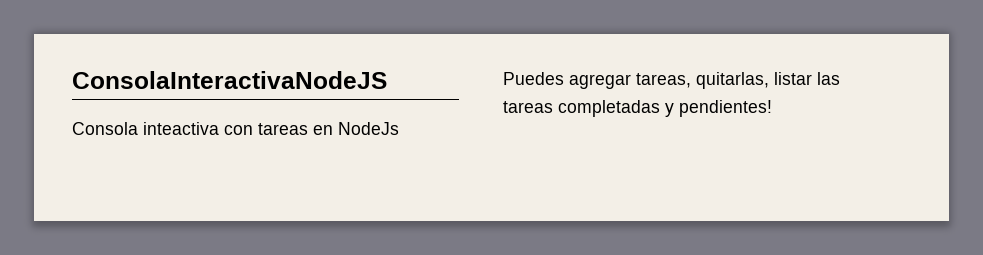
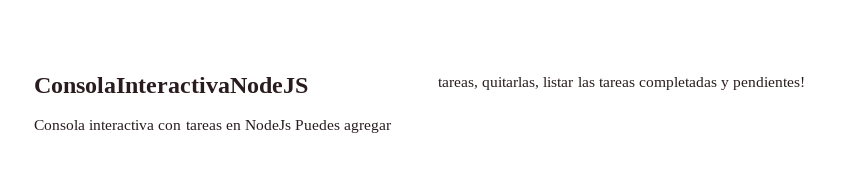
[143,122,219,135] inteactiva -> [89,120,155,130] interactiva

